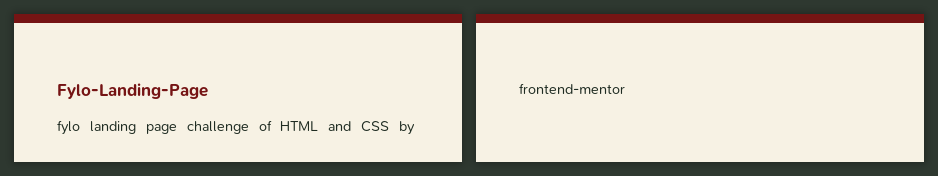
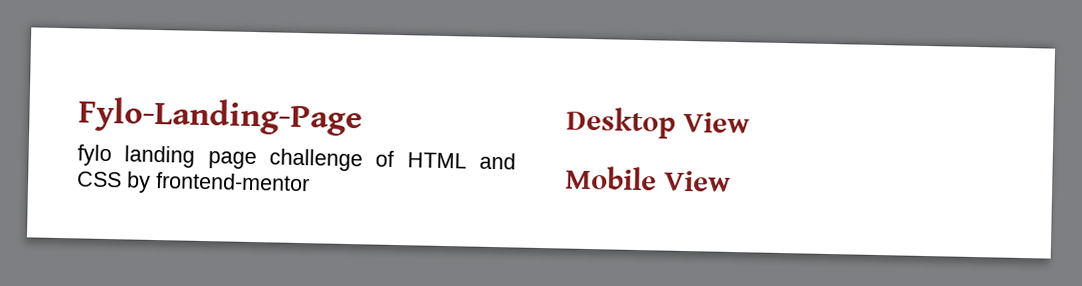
(625, 88) none -> [566,106,751,139] [565,165,732,192] // Desktop View // Mobile View

